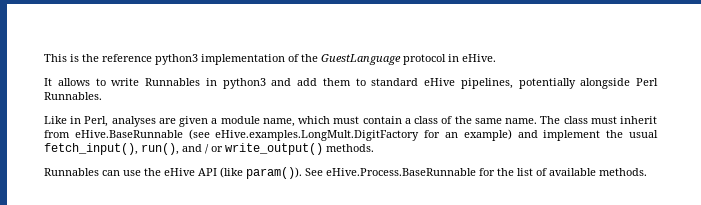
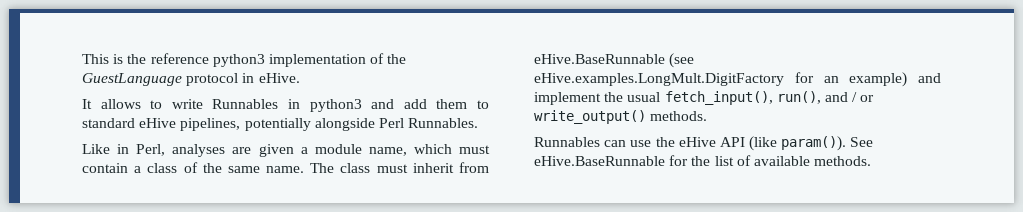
[326,168,476,176] eHive.Process.BaseRunnable -> [534,156,665,166] eHive.BaseRunnable

